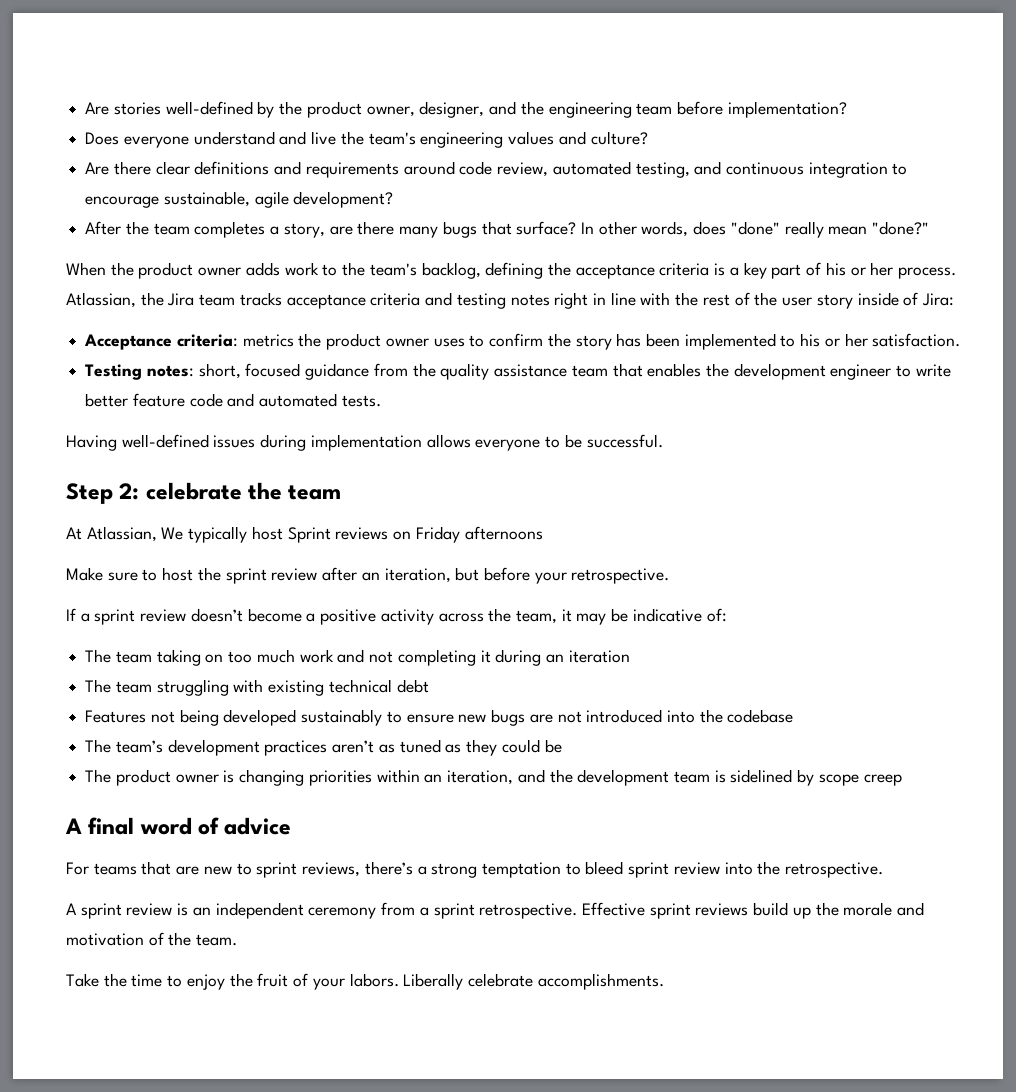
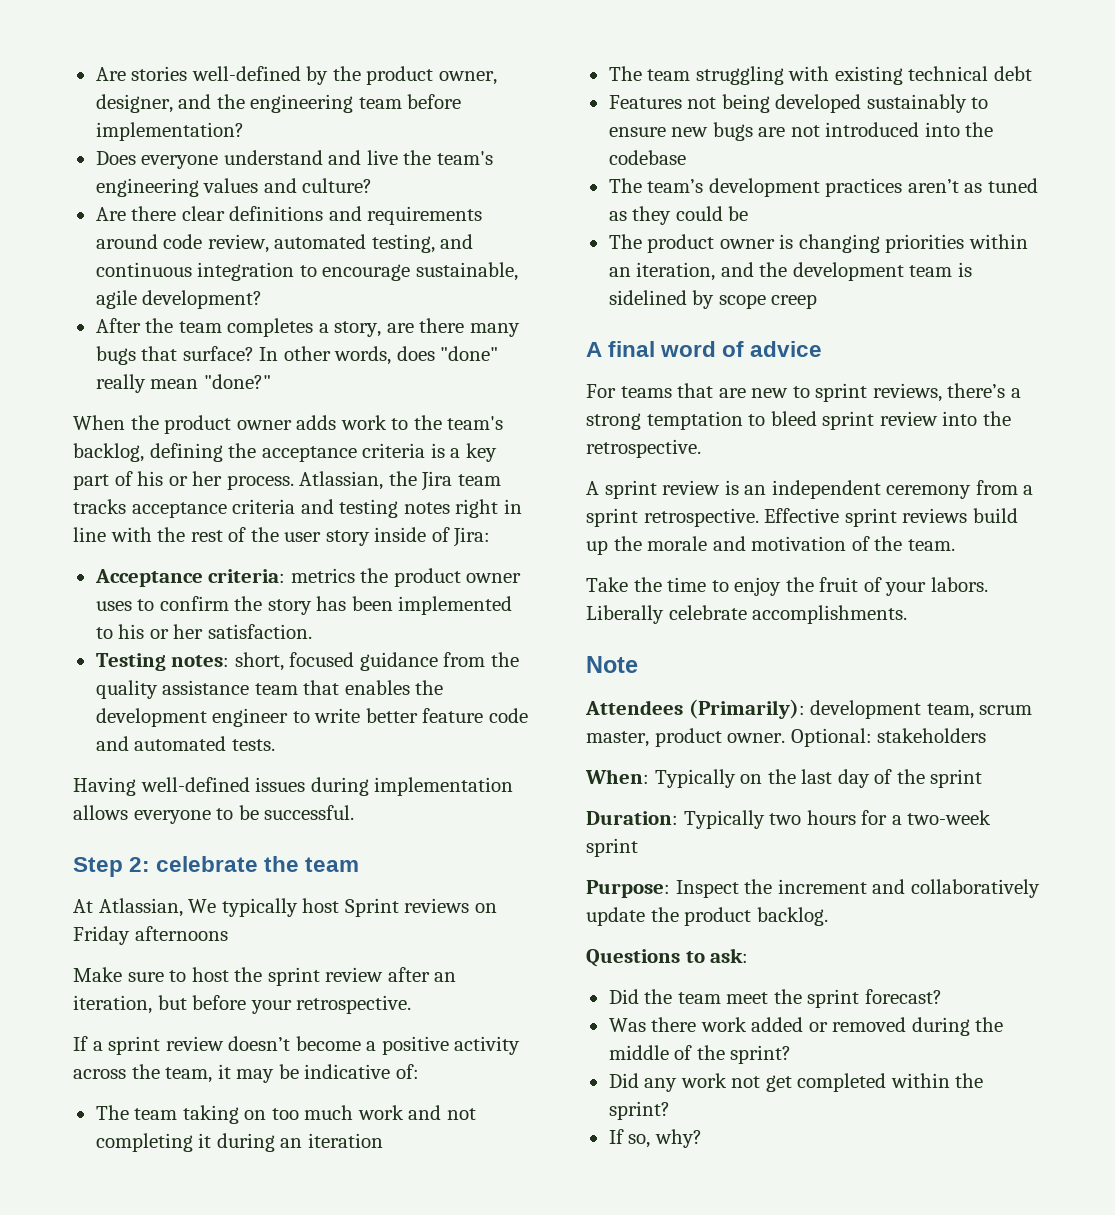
(664, 981) none -> [586,656,638,673] [585,699,1033,719] [586,728,987,747] [585,769,983,788] [586,810,992,829] [586,838,638,857] [586,879,1040,898] [586,907,828,926] [586,948,749,967] [608,989,942,1008] [608,1017,1004,1036] [608,1045,792,1064] [608,1073,984,1092] [608,1101,670,1120] [608,1129,702,1148] // Note // Attendees (Primarily): development team, scrum master, product owner. Optional: stakeholders // When: Typically on the last day of the sprint // Duration: Typically two hours for a two-week sprint // Purpose: Inspect the increment and collaboratively update the product backlog. // Questions to ask: // Did the team meet the sprint forecast? // Was there work added or removed during the middle of the sprint? // Did any work not get completed within the sprint? // If so, why?

